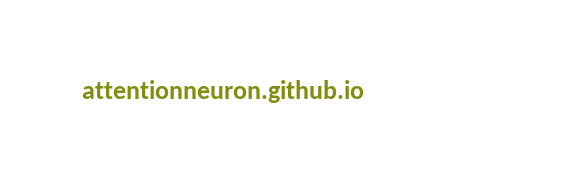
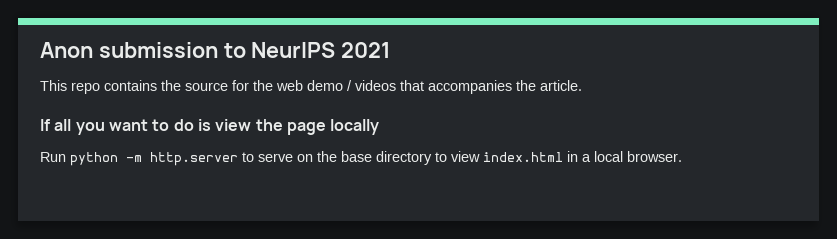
[82,80,364,103] attentionneuron.github.io -> [40,42,391,58] [40,80,582,94] [40,119,380,135] [40,151,682,166] Anon submission to NeurIPS 2021 // This repo contains the source for the web demo / videos that accompanies the article. // If all you want to do is view the page locally // Run python -m http.server to serve on the base directory to view index.html in a local browser.

